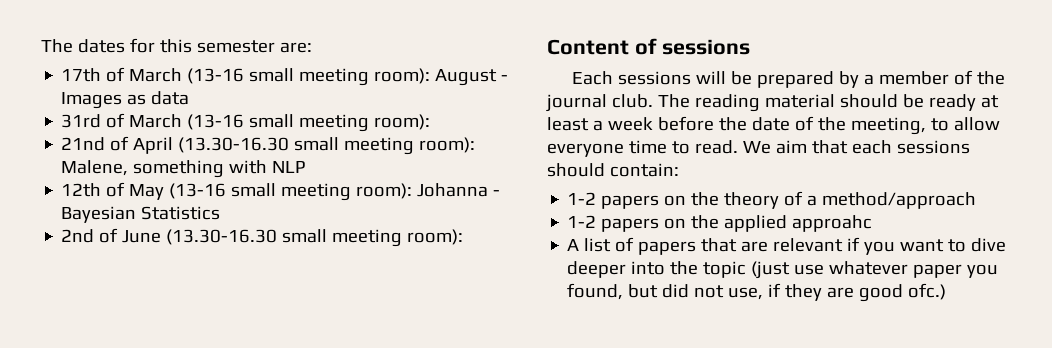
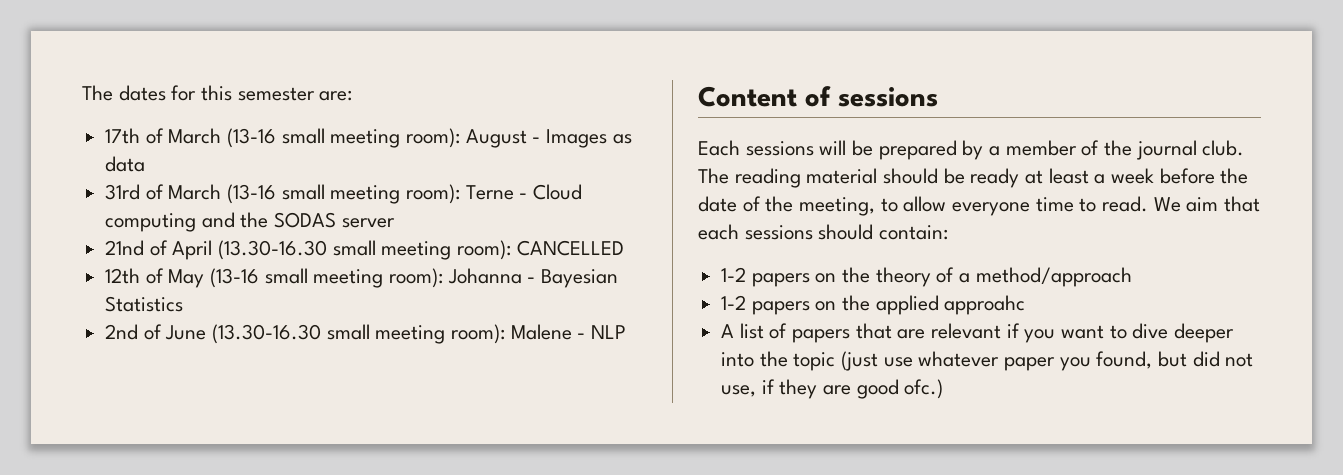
(431, 122) none -> [465,184,583,200] [105,212,395,232] Terne - Cloud computing and the SODAS server
[61,160,307,178] Malene, something with NLP -> [516,240,624,256] CANCELLED
(464, 237) none -> [510,324,627,340] Malene - NLP

